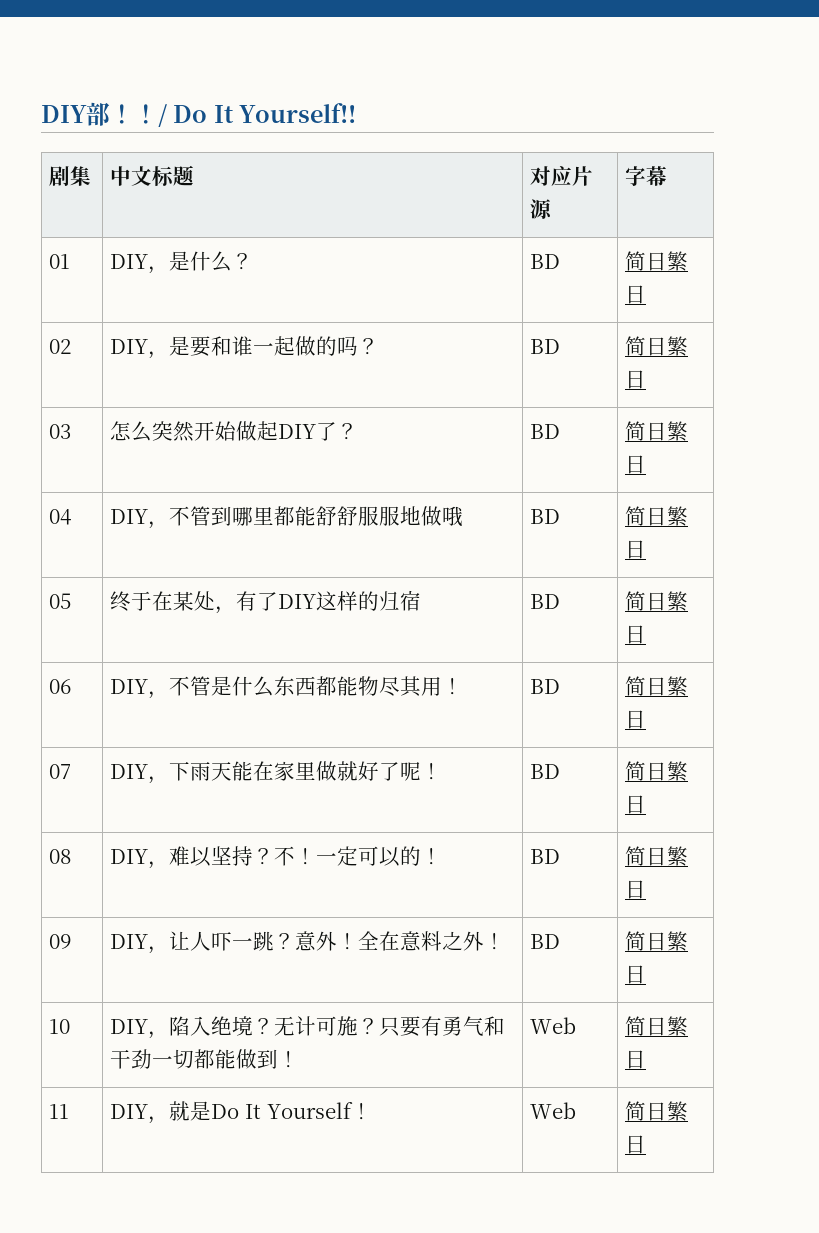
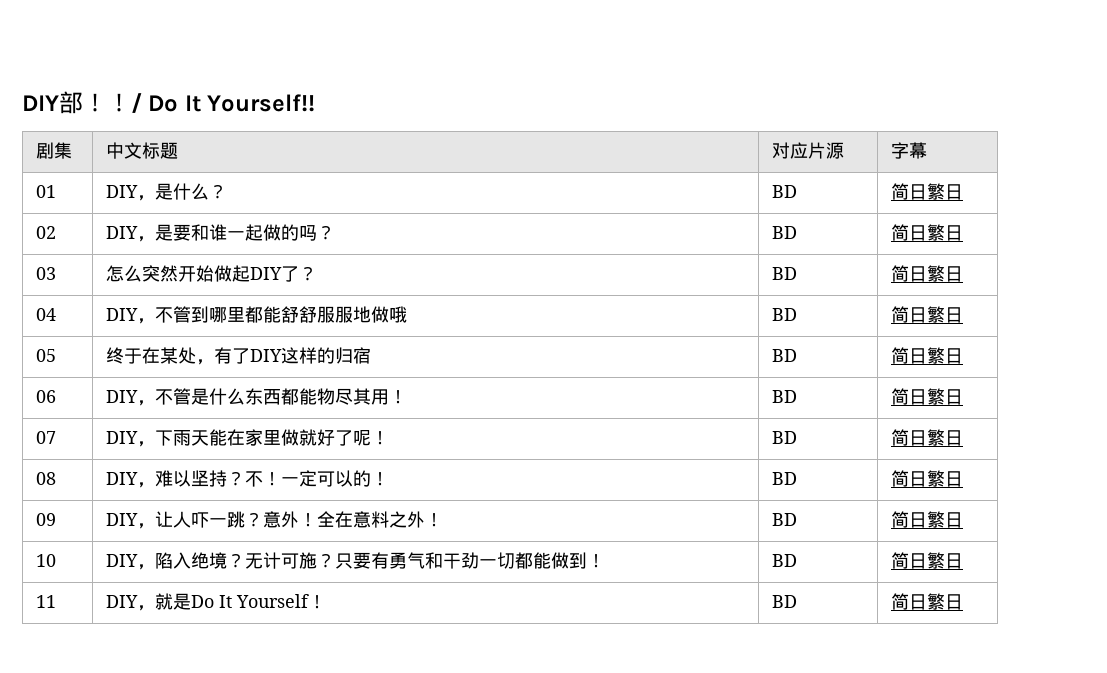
[530,1017,577,1034] Web -> [771,554,797,567] BD
[530,1102,577,1119] Web -> [771,595,797,608] BD

